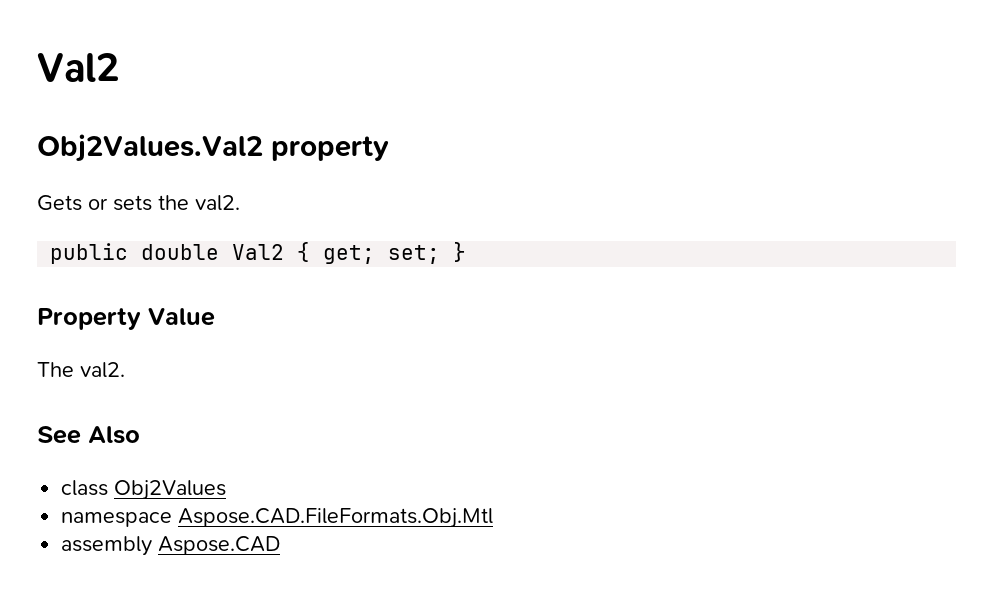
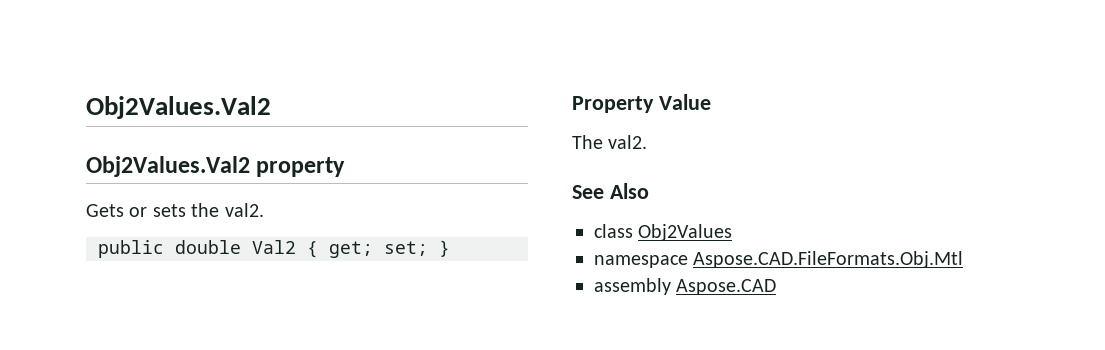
[37,53,119,82] Val2 -> [86,96,271,119] Obj2Values.Val2

